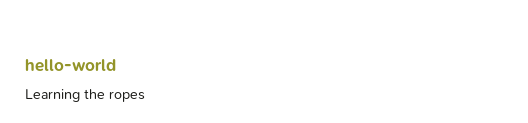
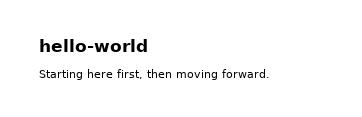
[25,89,145,102] Learning the ropes -> [39,69,270,80] Starting here first, then moving forward.

